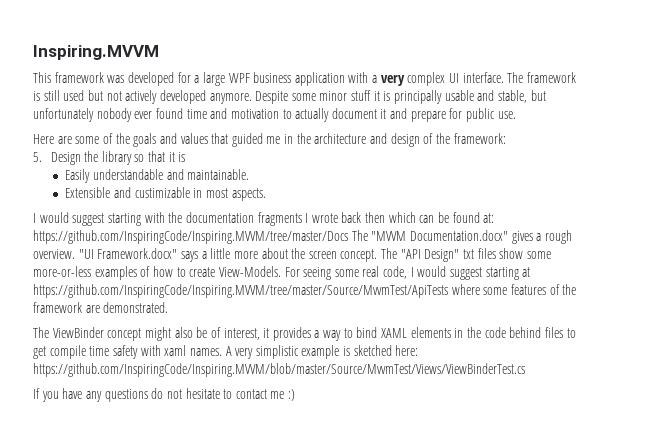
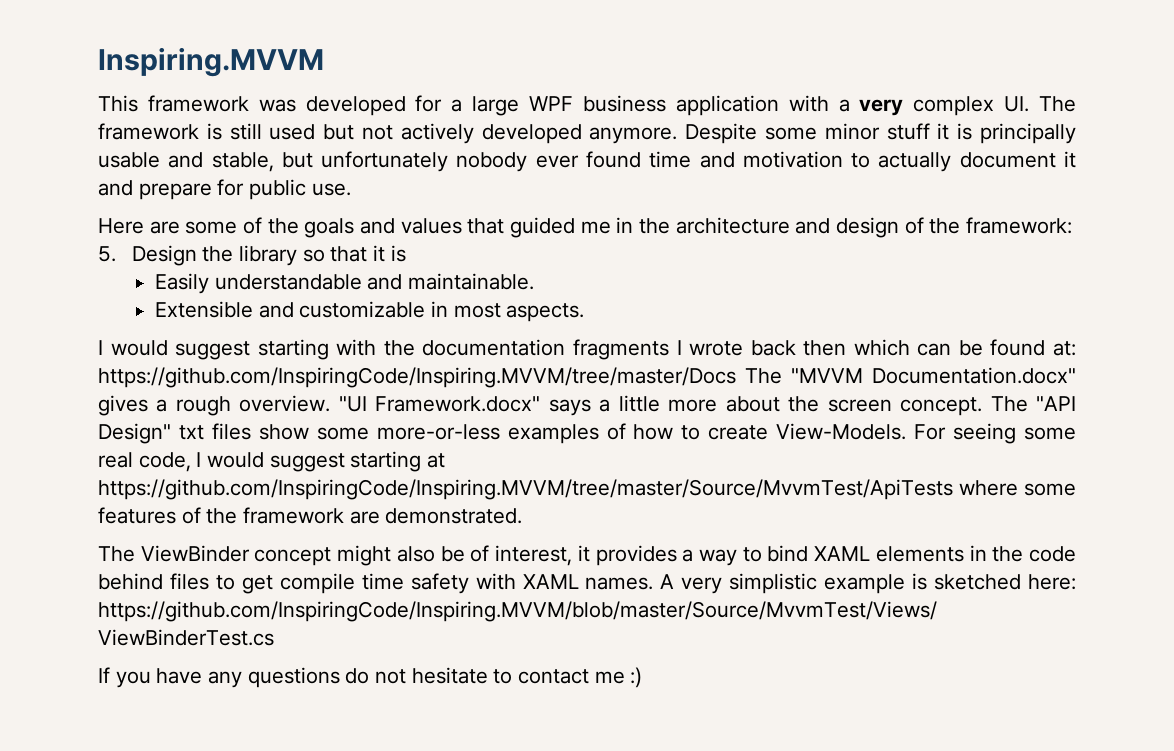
[449,72,504,83] UI interface. -> [1004,96,1030,112] UI.
[134,187,190,198] custimizable -> [299,301,426,318] customizable
[164,345,187,356] xaml -> [522,574,579,589] XAML

